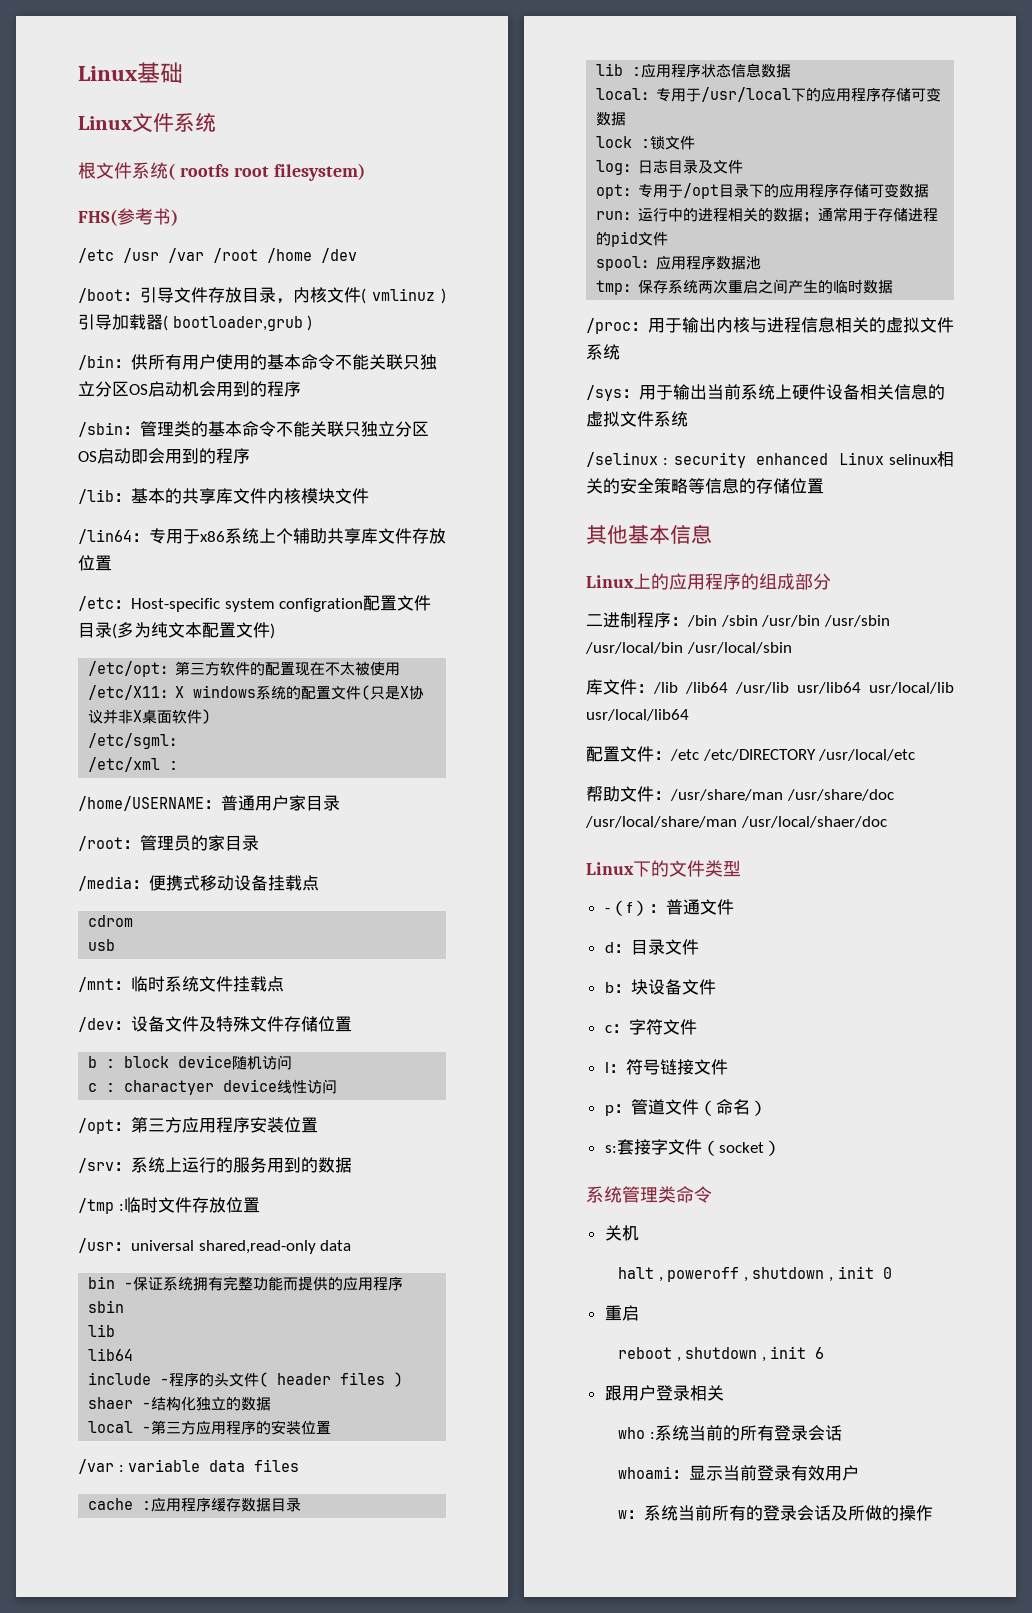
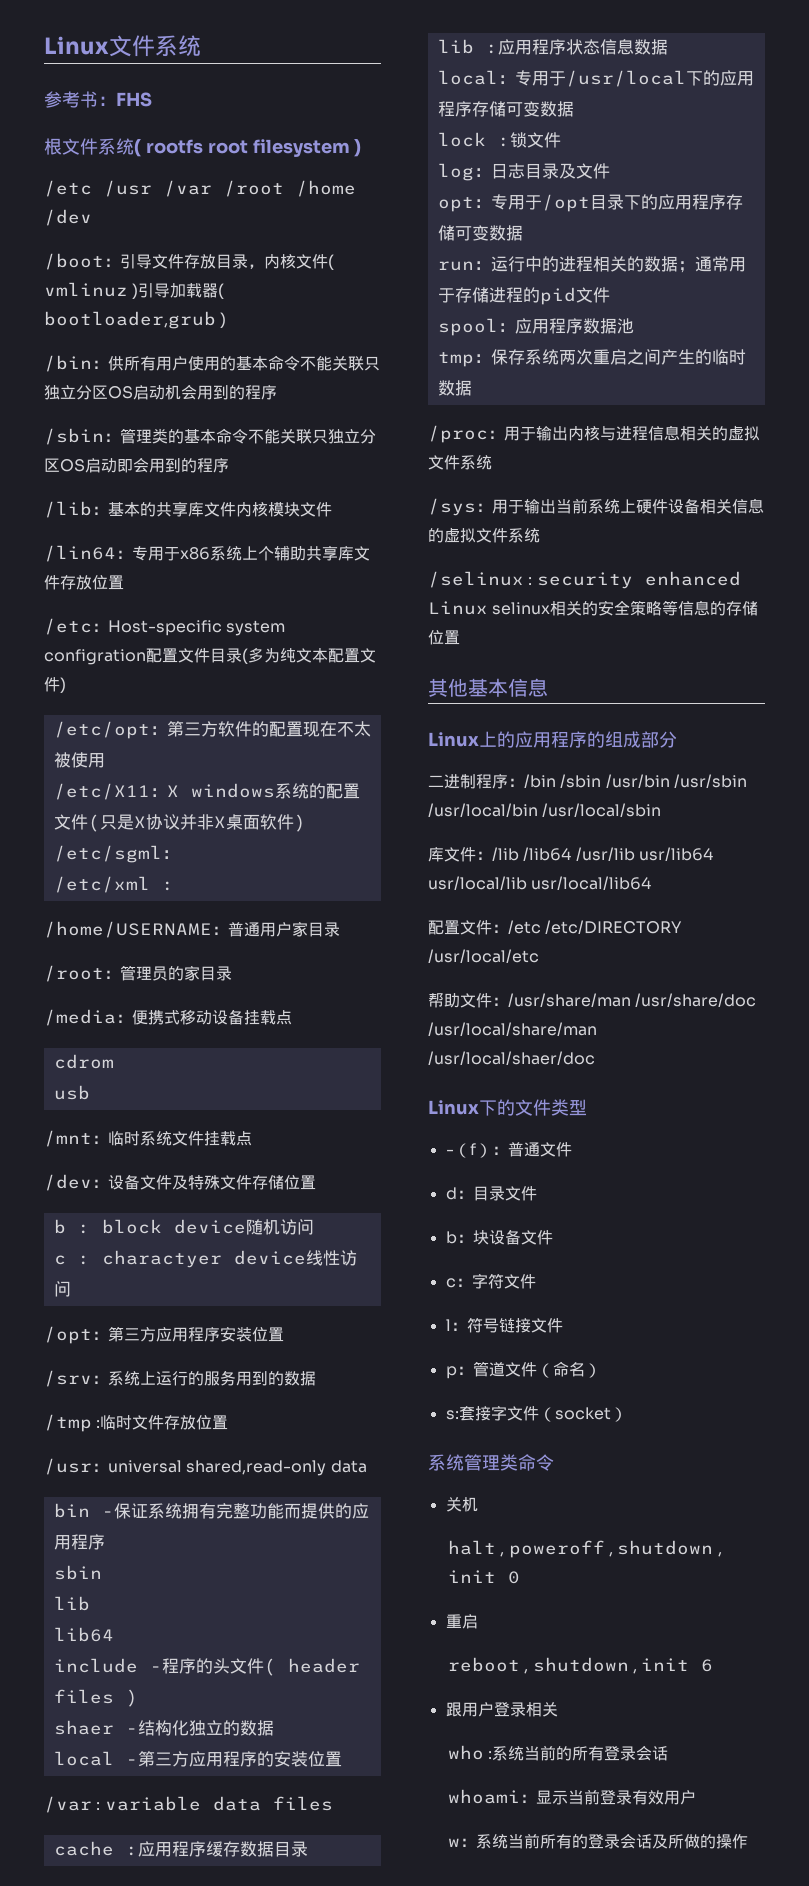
[78,62,183,84] [78,113,216,133] Linux基础 // Linux文件系统 -> [44,35,201,57] [44,91,152,108] Linux文件系统 // 参考书：FHS
[273,163,365,181] [78,208,171,226] filesystem) // FHS(参考书 -> [252,139,350,157] filesystem

